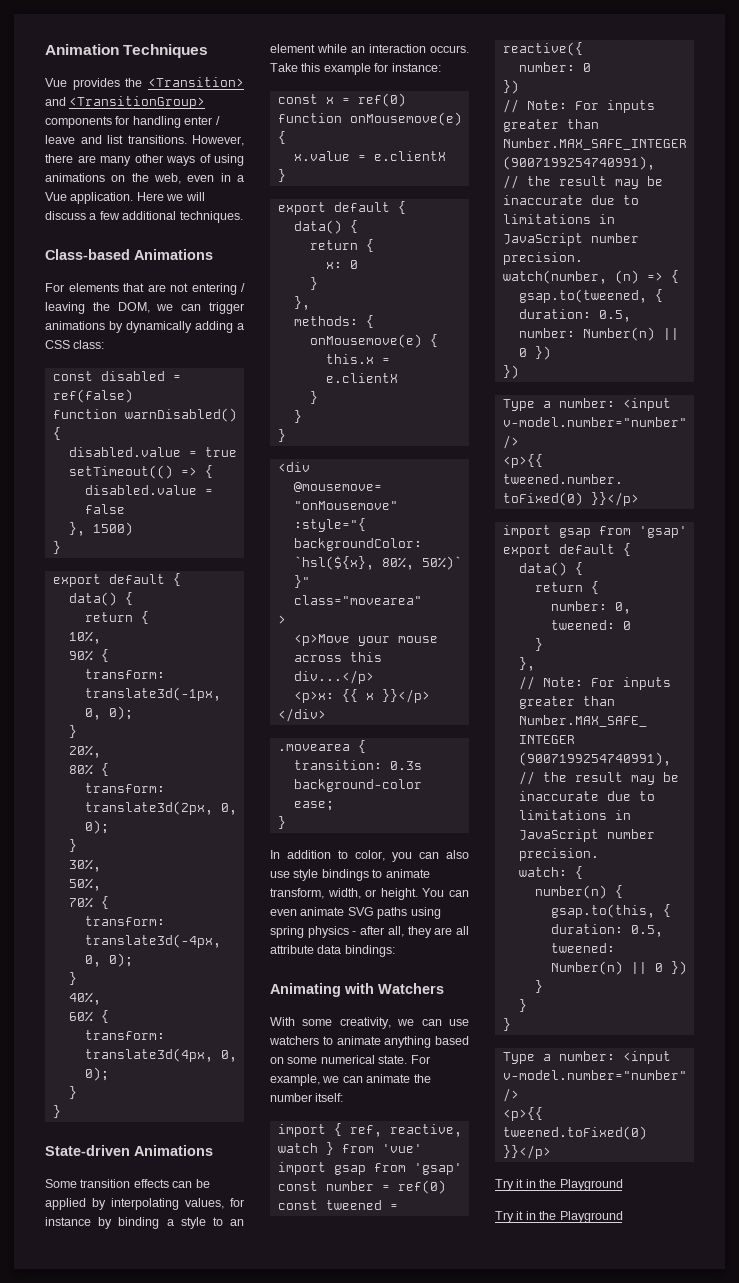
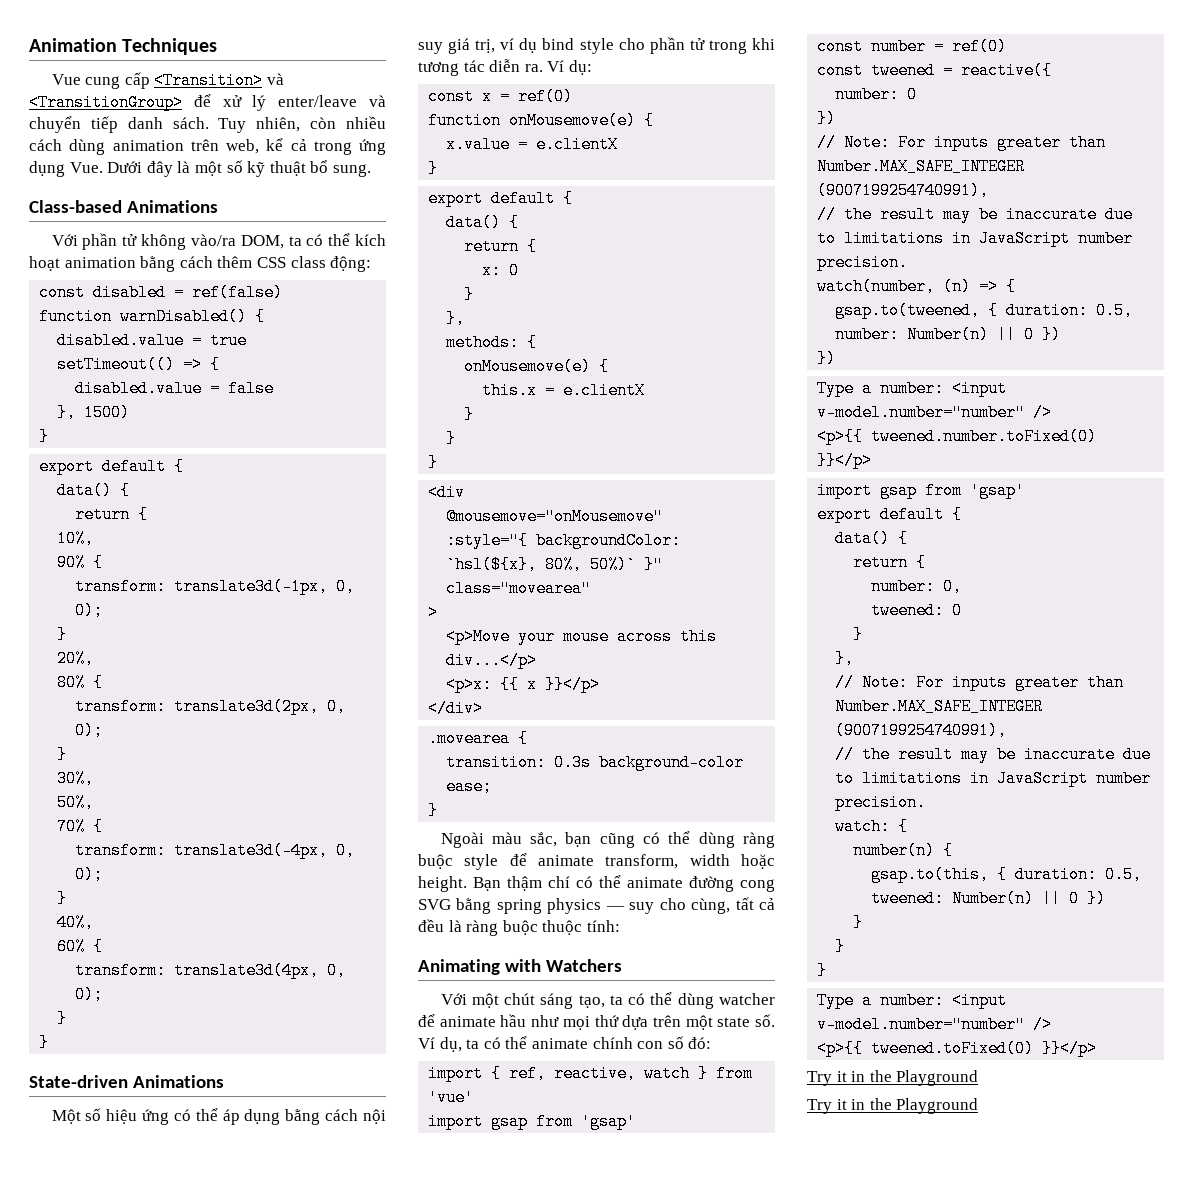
[72,77,244,90] [45,96,206,109] [45,116,220,128] [45,135,244,146] [45,154,244,166] [45,173,245,184] [45,192,205,204] [45,211,243,223] [45,249,213,260] [45,283,245,295] [45,302,244,314] [45,321,244,333] [45,340,105,349] provides the <Transition> and <TransitionGroup> components for handling enter / leave and list transitions. However, there are many other ways of using animations on the web, even in a Vue application. Here we will discuss a few additional techniques. // Class-based Animations // For elements that are not entering / leaving the DOM, we can trigger animations by dynamically adding a CSS class: -> [85,72,284,89] [29,94,387,111] [29,116,386,133] [29,138,386,155] [29,160,371,177] [29,200,218,213] [51,233,386,250] [29,256,372,272] cung cấp <Transition> và <TransitionGroup> để xử lý enter/leave và chuyển tiếp danh sách. Tuy nhiên, còn nhiều cách dùng animation trên web, kể cả trong ứng dụng Vue. Dưới đây là một số kỹ thuật bổ sung. // Class-based Animations // Với phần tử không vào/ra DOM, ta có thể kích hoạt animation bằng cách thêm CSS class động:
[45,1179,210,1188] [45,1198,244,1210] [45,1217,244,1229] [270,44,469,53] [270,63,441,75] Some transition effects can be applied by interpolating values, for instance by binding a style to an element while an interaction occurs. Take this example for instance: -> [51,1108,386,1125] [418,37,775,54] [418,59,592,76] Một số hiệu ứng có thể áp dụng bằng cách nội suy giá trị, ví dụ bind style cho phần tử trong khi tương tác diễn ra. Ví dụ:
[270,850,469,862] [270,869,430,881] [270,888,469,900] [270,907,441,919] [270,926,469,938] [270,945,395,957] [270,983,444,997] [270,1017,469,1029] [269,1036,469,1048] [270,1055,430,1064] [270,1074,431,1086] [270,1093,344,1102] In addition to color, you can also use style bindings to animate transform, width, or height. You can even animate SVG paths using spring physics - after all, they are all attribute data bindings: // Animating with Watchers // With some creativity, we can use watchers to animate anything based on some numerical state. For example, we can animate the number itself: -> [440,831,775,848] [418,853,775,870] [418,875,775,892] [418,897,776,914] [418,919,620,936] [418,959,622,975] [440,992,775,1009] [418,1014,775,1030] [418,1036,712,1052] Ngoài màu sắc, bạn cũng có thể dùng ràng buộc style để animate transform, width hoặc height. Bạn thậm chí có thể animate đường cong SVG bằng spring physics — suy cho cùng, tất cả đều là ràng buộc thuộc tính: // Animating with Watchers // Với một chút sáng tạo, ta có thể dùng watcher để animate hầu như mọi thứ dựa trên một state số. Ví dụ, ta có thể animate chính con số đó:

